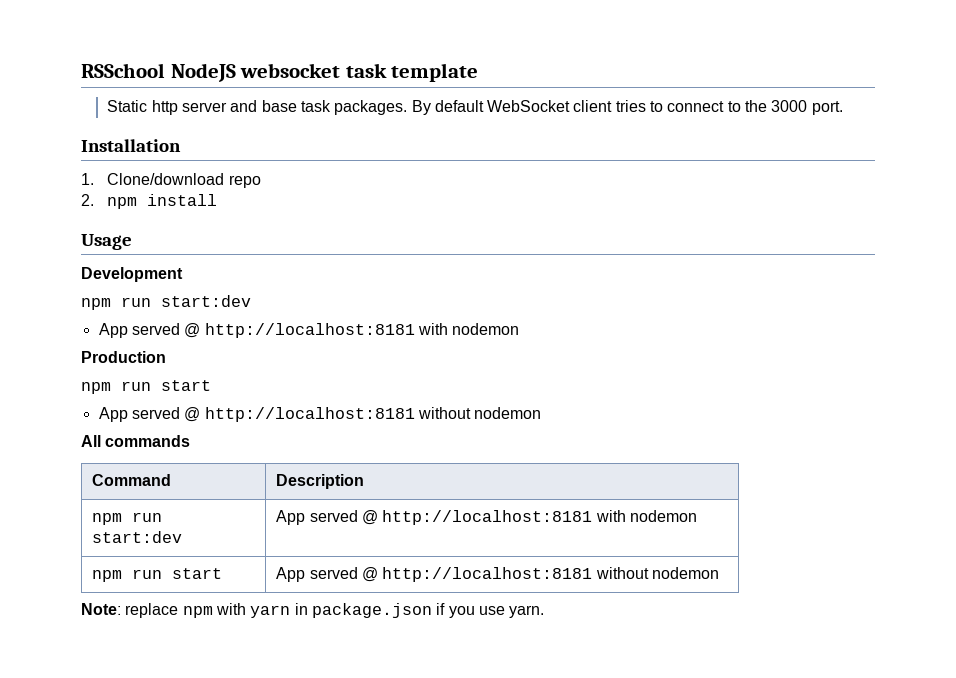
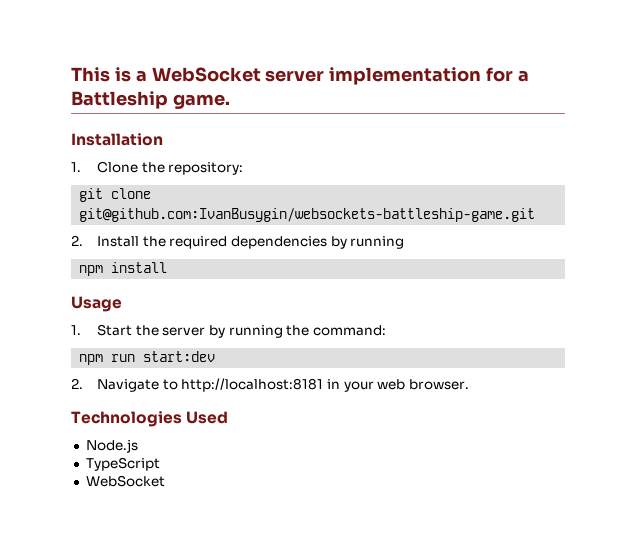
[81,63,479,82] [107,100,843,115] [81,139,181,152] [81,173,261,188] [81,194,218,209] [81,234,132,250] [81,267,183,282] [81,295,251,310] [98,323,520,338] [81,351,166,363] [81,380,211,394] [98,407,542,422] [81,435,191,447] [92,474,172,486] [276,474,365,489] [92,512,163,525] [92,531,183,543] [276,510,697,525] [92,568,223,582] [276,567,719,582] [81,603,545,618] RSSchool NodeJS websocket task template // Static http server and base task packages. By default WebSocket client tries to connect to the 3000 port. // Installation // 1. Clone/download repo // 2. npm install // Usage // Development // npm run start:dev // App served @ http://localhost:8181 with nodemon // Production // npm run start // App served @ http://localhost:8181 without nodemon // All commands // Command | Description // npm run start:dev | App served @ http://localhost:8181 with nodemon // npm run start | App served @ http://localhost:8181 without nodemon // Note: replace npm with yarn in package.json if you use yarn. -> [71,67,530,85] [71,91,230,109] [71,133,163,146] [71,161,244,175] [79,188,152,202] [79,208,536,222] [71,235,405,249] [79,262,168,276] [71,296,122,312] [71,324,387,338] [79,351,216,365] [71,378,470,392] [71,411,229,427] [85,439,138,453] [85,457,160,471] [85,475,165,487] This is a WebSocket server implementation for a Battleship game. // Installation // 1. Clone the repository: // git clone git@github.com:IvanBusygin/websockets-battleship-game.git // 2. Install the required dependencies by running // npm install // Usage // 1. Start the server by running the command: // npm run start:dev // 2. Navigate to http://localhost:8181 in your web browser. // Technologies Used // Node.js // TypeScript // WebSocket

